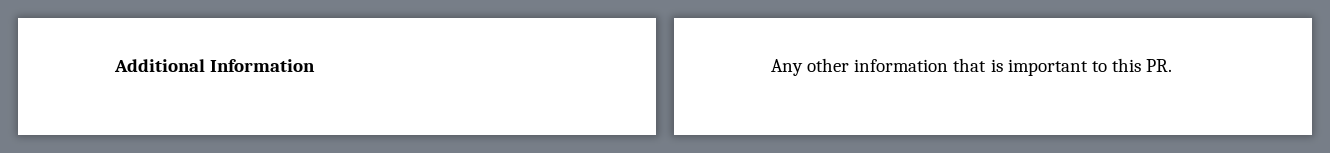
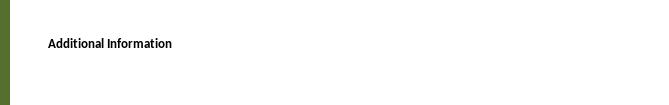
[771,58,1173,76] // Any other information that is important to this PR. -> (173, 43) none

